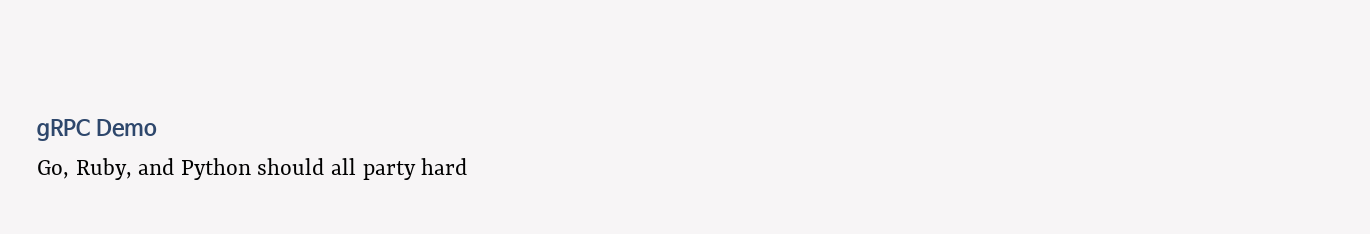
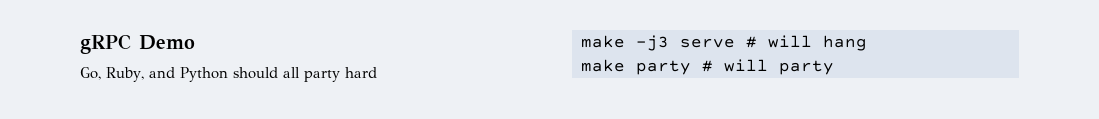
(468, 166) none -> [581,35,867,51] [581,59,834,75] // make -j3 serve # will hang // make party # will party

